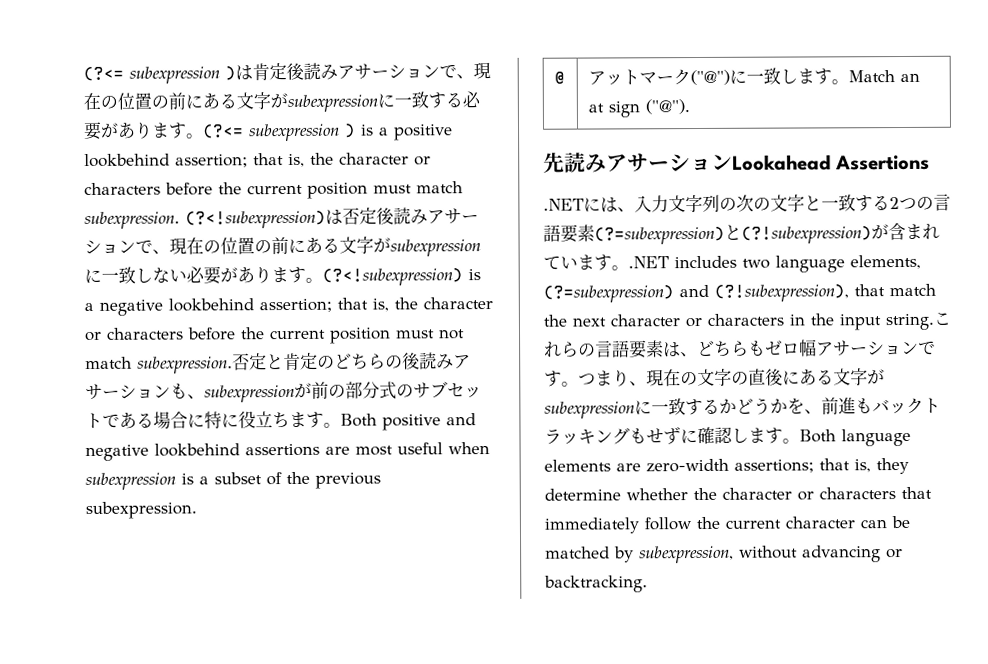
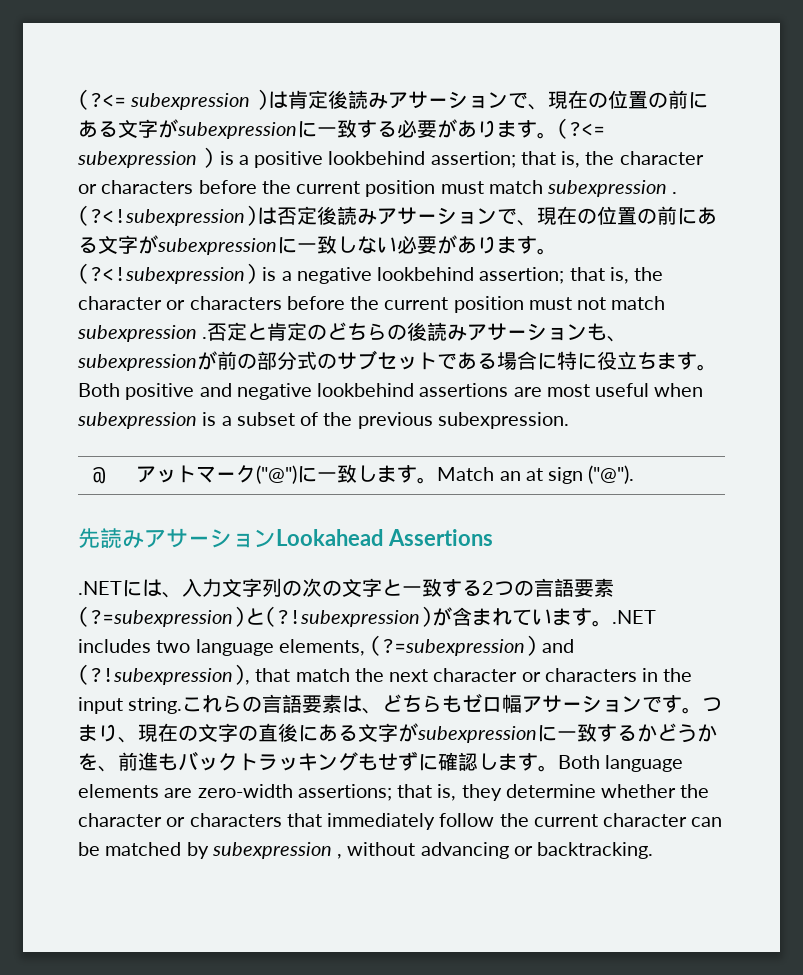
[84,211,180,229] subexpression. -> [547,180,678,197] subexpression .
[137,356,233,374] subexpression. -> [77,325,208,342] subexpression .
[639,545,734,564] subexpression, -> [211,842,343,859] subexpression ,

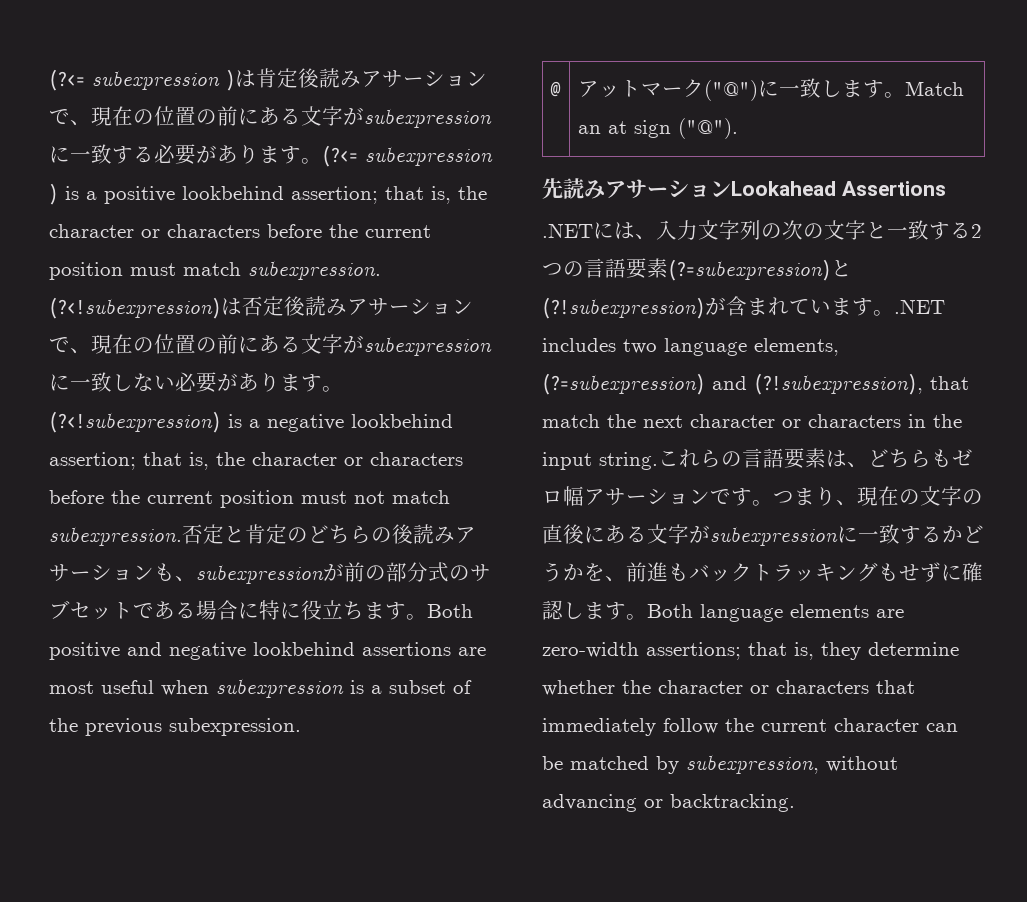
[547,180,678,197] subexpression . -> [248,260,381,280] subexpression.
[77,325,208,342] subexpression . -> [49,526,182,546] subexpression.
[211,842,343,859] subexpression , -> [686,754,819,774] subexpression,

